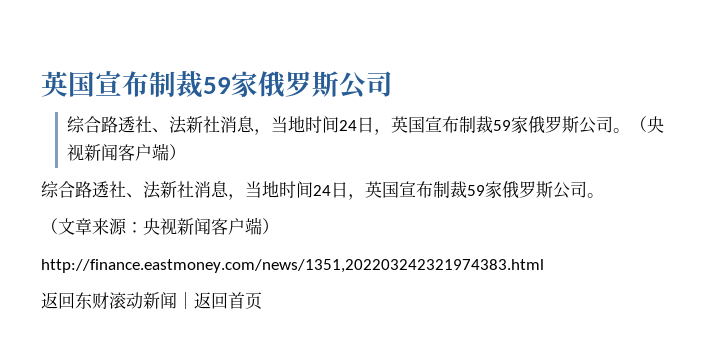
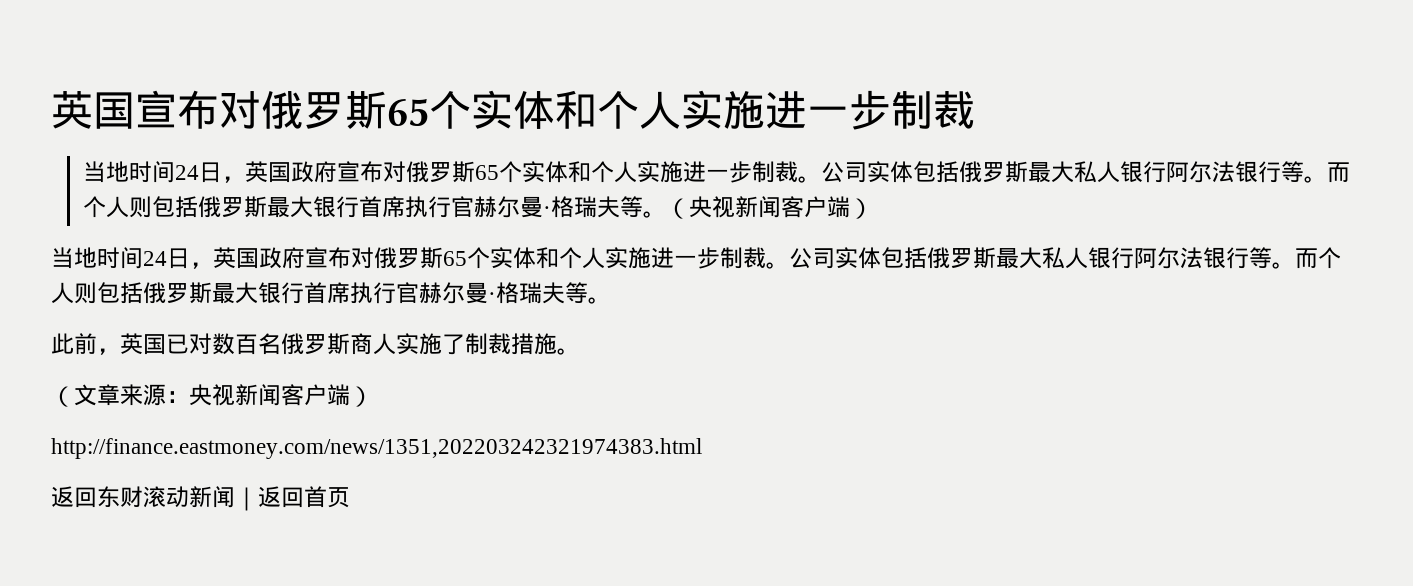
[41,70,393,99] [67,116,614,135] 英国宣布制裁59家俄罗斯公司 // 综合路透社、法新社消息，当地时间24日，英国宣布制裁59家俄罗斯公司 -> [51,90,975,130] [82,161,1350,183] [82,196,643,218] 英国宣布对俄罗斯65个实体和个人实施进一步制裁 // 当地时间24日，英国政府宣布对俄罗斯65个实体和个人实施进一步制裁。公司实体包括俄罗斯最大私人银行阿尔法银行等。而个人则包括俄罗斯最大银行首席执行官赫尔曼·格瑞夫等
[41,181,587,200] 综合路透社、法新社消息，当地时间24日，英国宣布制裁59家俄罗斯公司 -> [51,247,1341,269] [51,282,611,304] [51,333,557,355] 当地时间24日，英国政府宣布对俄罗斯65个实体和个人实施进一步制裁。公司实体包括俄罗斯最大私人银行阿尔法银行等。而个人则包括俄罗斯最大银行首席执行官赫尔曼·格瑞夫等。 // 此前，英国已对数百名俄罗斯商人实施了制裁措施

